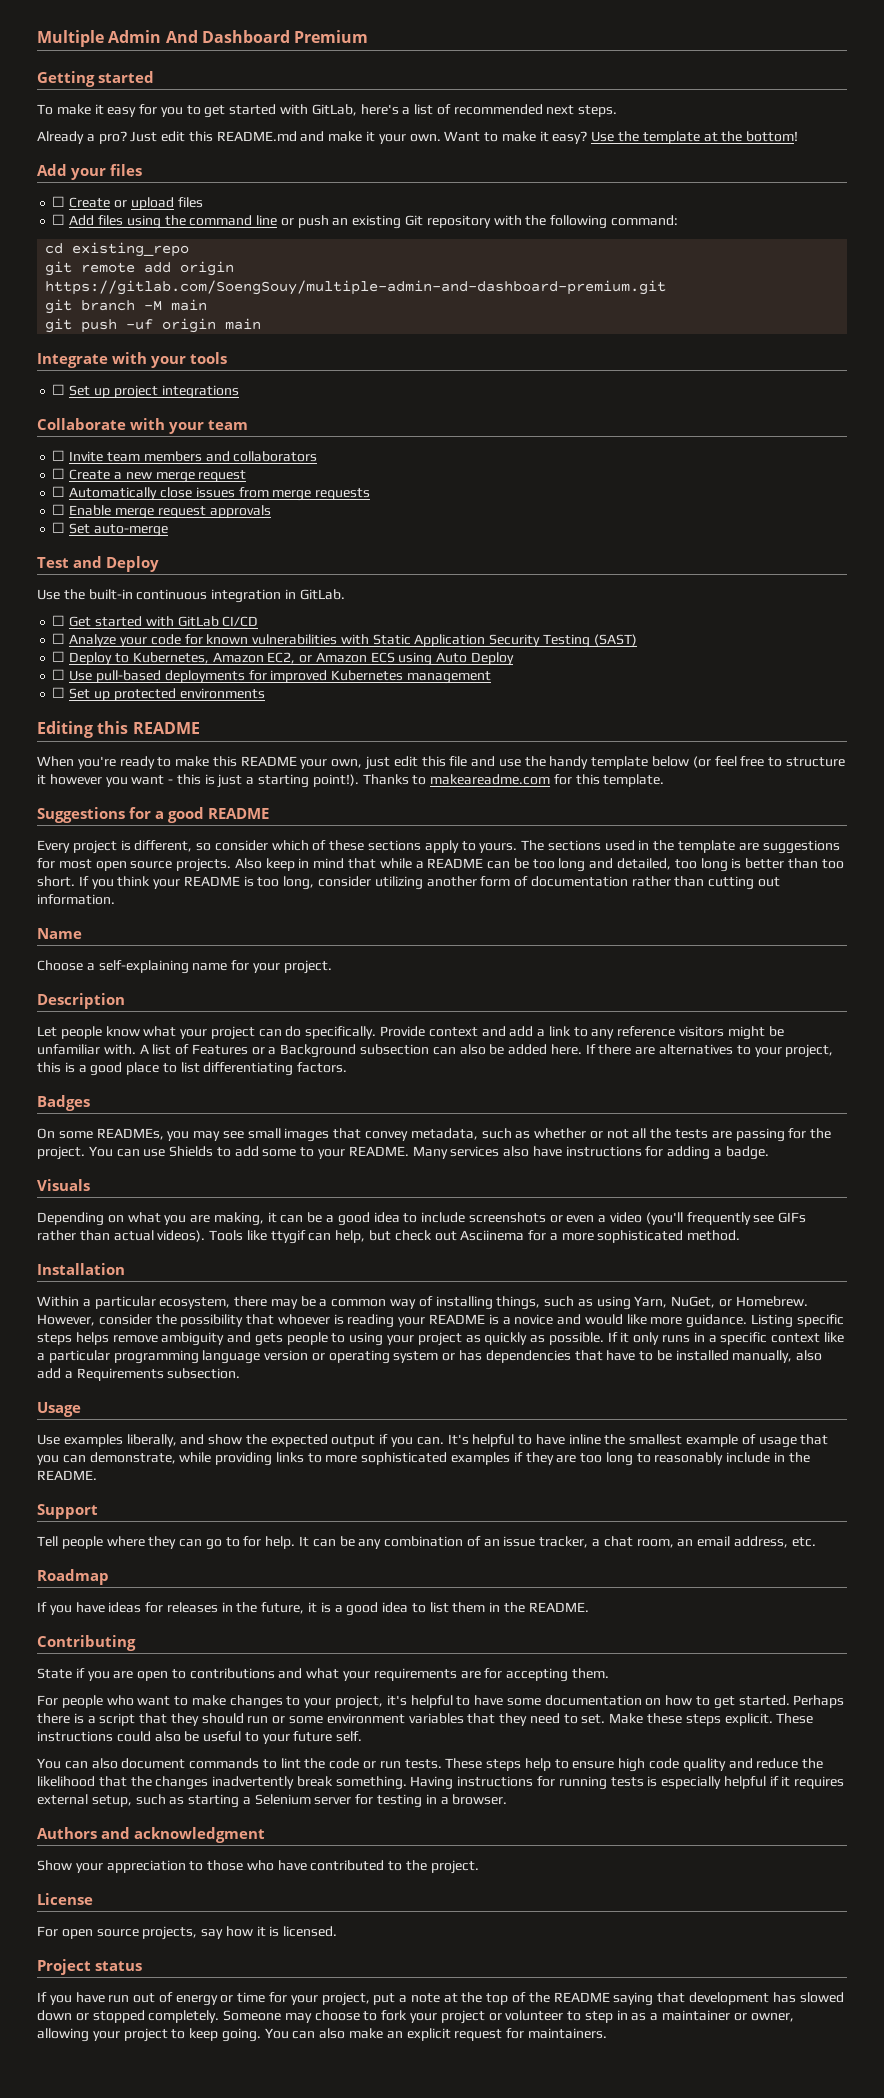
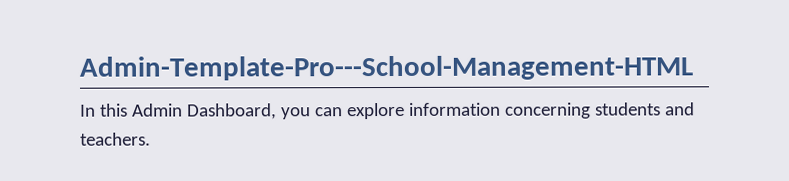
[37,30,369,47] [37,71,155,87] [37,104,618,118] [37,131,799,144] [37,164,143,180] [52,196,203,210] [52,214,678,229] [45,242,190,257] [45,261,235,276] [45,280,667,295] [45,299,208,314] [45,318,262,333] [37,352,228,368] [52,384,239,399] [37,418,249,434] [52,450,318,462] [52,468,247,483] [52,486,371,501] [52,504,271,519] [52,522,168,537] [37,556,160,572] [37,589,345,603] [52,615,259,627] [52,633,637,648] [52,651,514,666] [52,669,491,684] [52,687,265,701] [37,721,200,738] [37,756,845,770] [37,774,665,788] [37,807,270,823] [37,840,840,854] [37,858,844,872] [37,876,781,890] [37,894,115,905] [37,928,82,939] [37,960,332,974] [37,993,125,1009] [37,1026,784,1040] [37,1044,834,1058] [37,1062,348,1076] [37,1095,90,1111] [37,1128,832,1142] [37,1146,769,1160] [37,1179,90,1191] [37,1212,807,1226] [37,1230,741,1244] [37,1263,125,1275] [37,1296,808,1310] [37,1314,844,1328] [37,1332,844,1346] [37,1350,823,1364] [37,1368,241,1381] [37,1402,81,1417] [37,1434,829,1448] [37,1452,810,1466] [37,1470,97,1480] [37,1504,98,1519] [37,1536,816,1550] [37,1569,109,1585] [37,1602,589,1616] [37,1635,136,1651] [37,1668,609,1682] [37,1695,845,1709] [37,1713,814,1726] [37,1731,363,1744] [37,1758,824,1772] [37,1776,845,1790] [37,1794,508,1808] [37,1827,266,1843] [37,1860,479,1874] [37,1893,93,1905] [37,1926,338,1940] [37,1959,143,1975] [37,1992,844,2006] [37,2010,794,2024] [37,2028,607,2042] Multiple Admin And Dashboard Premium // Getting started // To make it easy for you to get started with GitLab, here's a list of recommended next steps. // Already a pro? Just edit this README.md and make it your own. Want to make it easy? Use the template at the bottom! // Add your files // ☐ Create or upload files // ☐ Add files using the command line or push an existing Git repository with the following command: // cd existing_repo // git remote add origin https://gitlab.com/SoengSouy/multiple-admin-and-dashboard-premium.git // git branch -M main // git push -uf origin main // Integrate with your tools // ☐ Set up project integrations // Collaborate with your team // ☐ Invite team members and collaborators // ☐ Create a new merge request // ☐ Automatically close issues from merge requests // ☐ Enable merge request approvals // ☐ Set auto-merge // Test and Deploy // Use the built-in continuous integration in GitLab. // ☐ Get started with GitLab CI/CD // ☐ Analyze your code for known vulnerabilities with Static Application Security Testing (SAST) // ☐ Deploy to Kubernetes, Amazon EC2, or Amazon ECS using Auto Deploy // ☐ Use pull-based deployments for improved Kubernetes management // ☐ Set up protected environments // Editing this README // When you're ready to make this README your own, just edit this file and use the handy template below (or feel free to structure it however you want - this is just a starting point!). Thanks to makeareadme.com for this template. // Suggestions for a good README // Every project is different, so consider which of these sections apply to yours. The sections used in the template are suggestions for most open source projects. Also keep in mind that while a README can be too long and detailed, too long is better than too short. If you think your README is too long, consider utilizing another form of documentation rather than cutting out information. // Name // Choose a self-explaining name for your project. // Description // Let people know what your project can do specifically. Provide context and add a link to any reference visitors might be unfamiliar with. A list of Features or a Background subsection can also be added here. If there are alternatives to your project, this is a good place to list differentiating factors. // Badges // On some READMEs, you may see small images that convey metadata, such as whether or not all the tests are passing for the project. You can use Shields to add some to your README. Many services also have instructions for adding a badge. // Visuals // Depending on what you are making, it can be a good idea to include screenshots or even a video (you'll frequently see GIFs rather than actual videos). Tools like ttygif can help, but check out Asciinema for a more sophisticated method. // Installation // Within a particular ecosystem, there may be a common way of installing things, such as using Yarn, NuGet, or Homebrew. However, consider the possibility that whoever is reading your README is a novice and would like more guidance. Listing specific steps helps remove ambiguity and gets people to using your project as quickly as possible. If it only runs in a specific context like a particular programming language version or operating system or has dependencies that have to be installed manually, also add a Requirements subsection. // Usage // Use examples liberally, and show the expected output if you can. It's helpful to have inline the smallest example of usage that you can demonstrate, while providing links to more sophisticated examples if they are too long to reasonably include in the README. // Support // Tell people where they can go to for help. It can be any combination of an issue tracker, a chat room, an email address, etc. // Roadmap // If you have ideas for releases in the future, it is a good idea to list them in the README. // Contributing // State if you are open to contributions and what your requirements are for accepting them. // For people who want to make changes to your project, it's helpful to have some documentation on how to get started. Perhaps there is a script that they should run or some environment variables that they need to set. Make these steps explicit. These instructions could also be useful to your future self. // You can also document commands to lint the code or run tests. These steps help to ensure high code quality and reduce the likelihood that the changes inadvertently break something. Having instructions for running tests is especially helpful if it requires external setup, such as starting a Selenium server for testing in a browser. // Authors and acknowledgment // Show your appreciation to those who have contributed to the project. // License // For open source projects, say how it is licensed. // Project status // If you have run out of energy or time for your project, put a note at the top of the README saying that development has slowed down or stopped completely. Someone may choose to fork your project or volunteer to step in as a maintainer or owner, allowing your project to keep going. You can also make an explicit request for maintainers. -> [79,55,693,81] [80,102,695,120] [80,132,151,146] Admin-Template-Pro---School-Management-HTML // In this Admin Dashboard, you can explore information concerning students and teachers.

